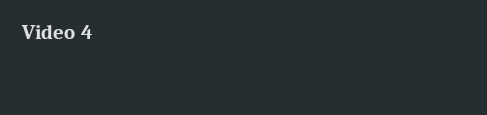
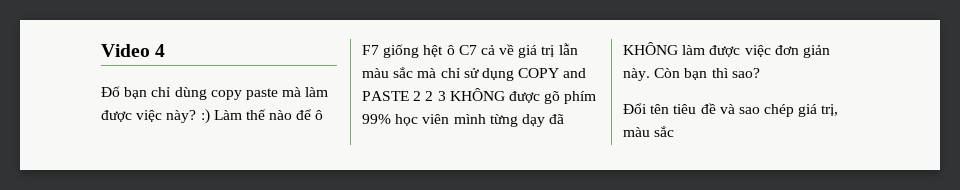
(93, 32) none -> [101,86,329,100] [101,109,324,124] [362,43,578,58] [362,67,587,81] [362,88,597,104] [362,114,565,127] [623,42,830,58] [623,68,760,81] [623,103,839,117] [623,126,675,137] // Đố bạn chỉ dùng copy paste mà làm được việc này? :) Làm thế nào để ô F7 giống hệt ô C7 cả về giá trị lẫn màu sắc mà chỉ sử dụng COPY and PASTE 2 2 3 KHÔNG được gõ phím 99% học viên mình từng dạy đã KHÔNG làm được việc đơn giản này. Còn bạn thì sao? // Đổi tên tiêu đề và sao chép giá trị, màu sắc

